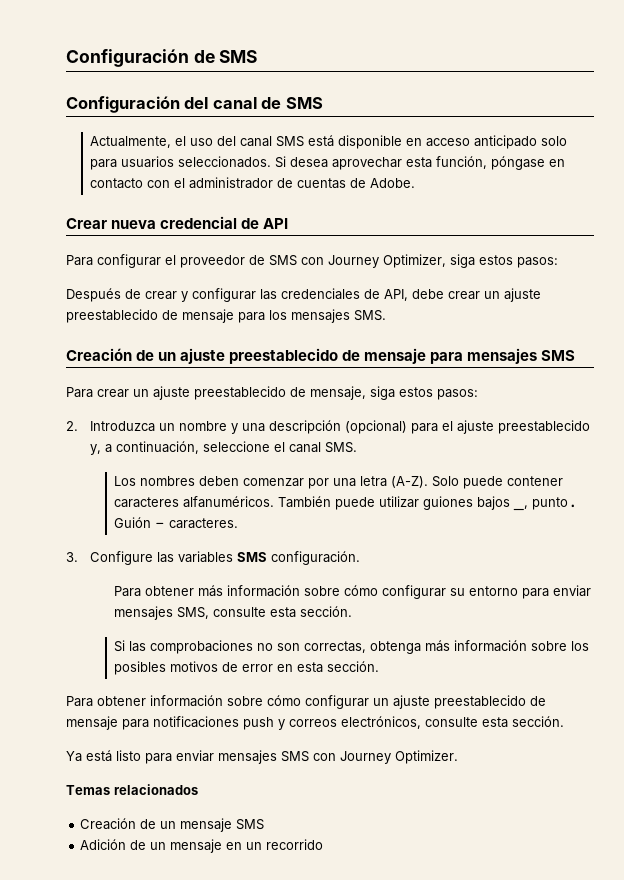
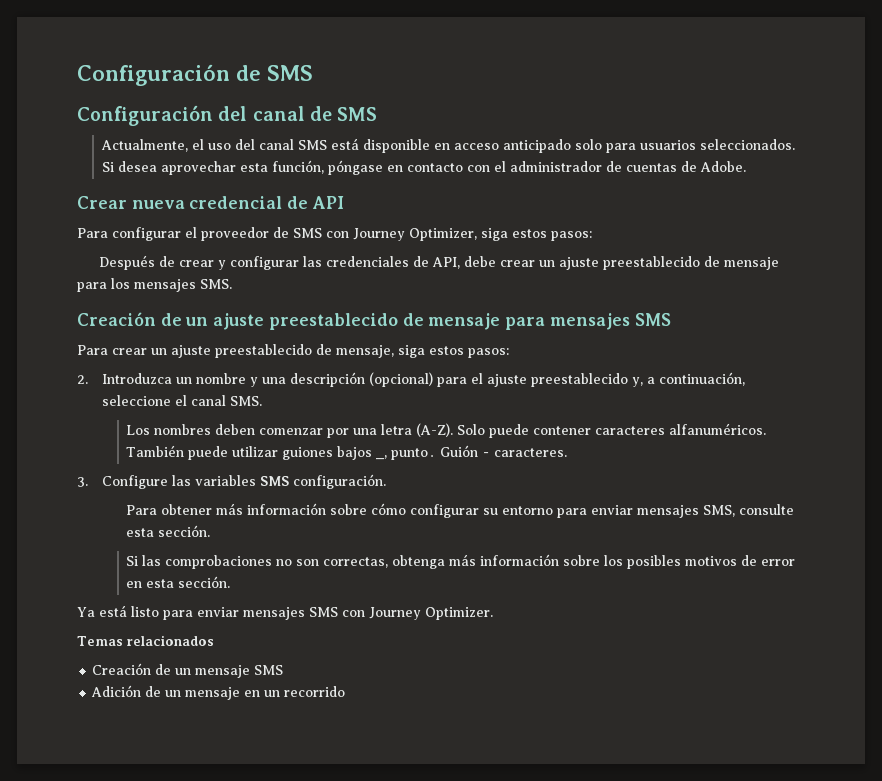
[66,695,546,709] [66,716,564,730] // Para obtener información sobre cómo configurar un ajuste preestablecido de mensaje para notificaciones push y correos electrónicos, consulte esta sección. -> (231, 582) none

